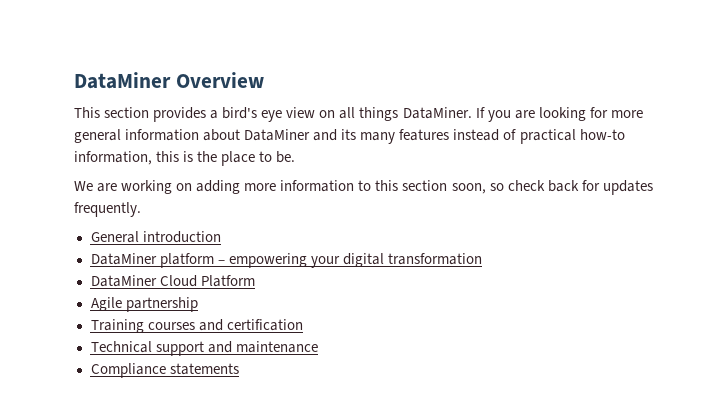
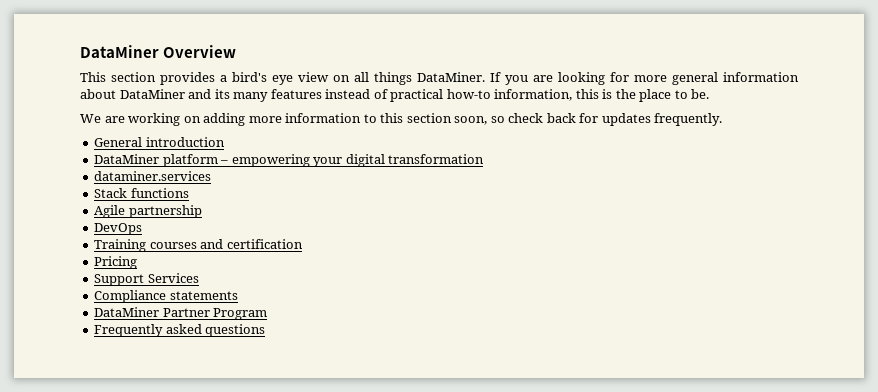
[90,275,255,287] DataMiner Cloud Platform -> [94,171,212,181] [94,188,189,198] dataminer.services // Stack functions
(198, 304) none -> [94,223,143,235] // DevOps
[90,341,318,356] [90,363,239,378] Technical support and maintenance // Compliance statements -> [94,256,138,269] [94,273,199,286] [94,290,238,303] [94,307,268,320] [94,324,266,337] Pricing // Support Services // Compliance statements // DataMiner Partner Program // Frequently asked questions

